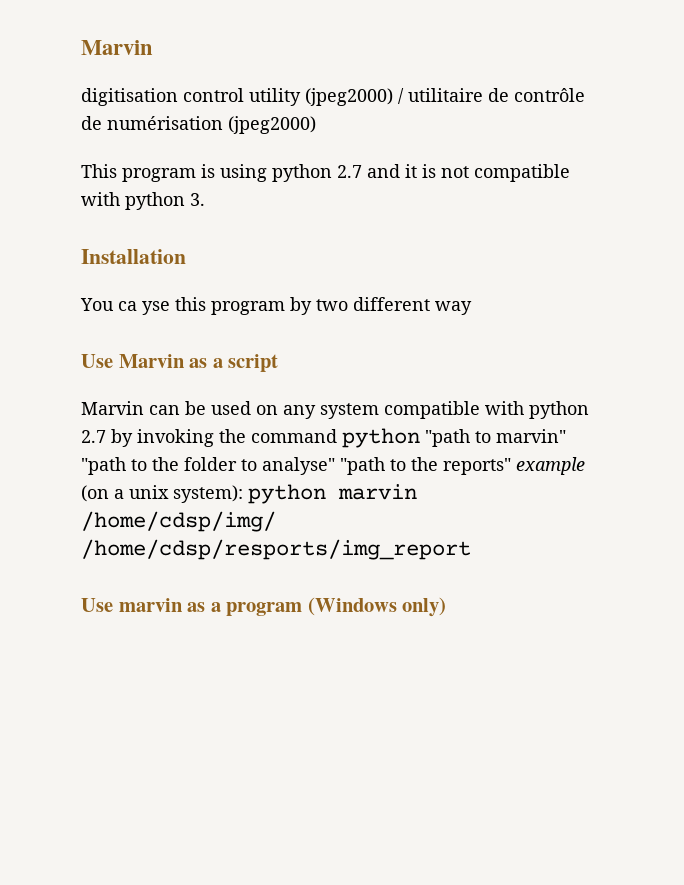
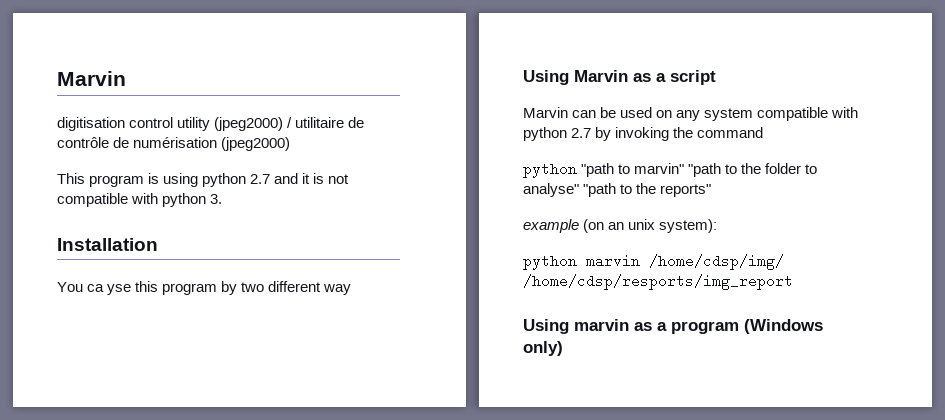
[81,354,113,368] Use -> [523,70,569,85] Using
(337, 436) none -> (764, 132) //
(511, 466) none -> (712, 190) //
[114,489,124,499] a -> [608,222,625,230] an
(243, 494) none -> (718, 226) //
[81,598,113,612] Use -> [523,319,569,334] Using

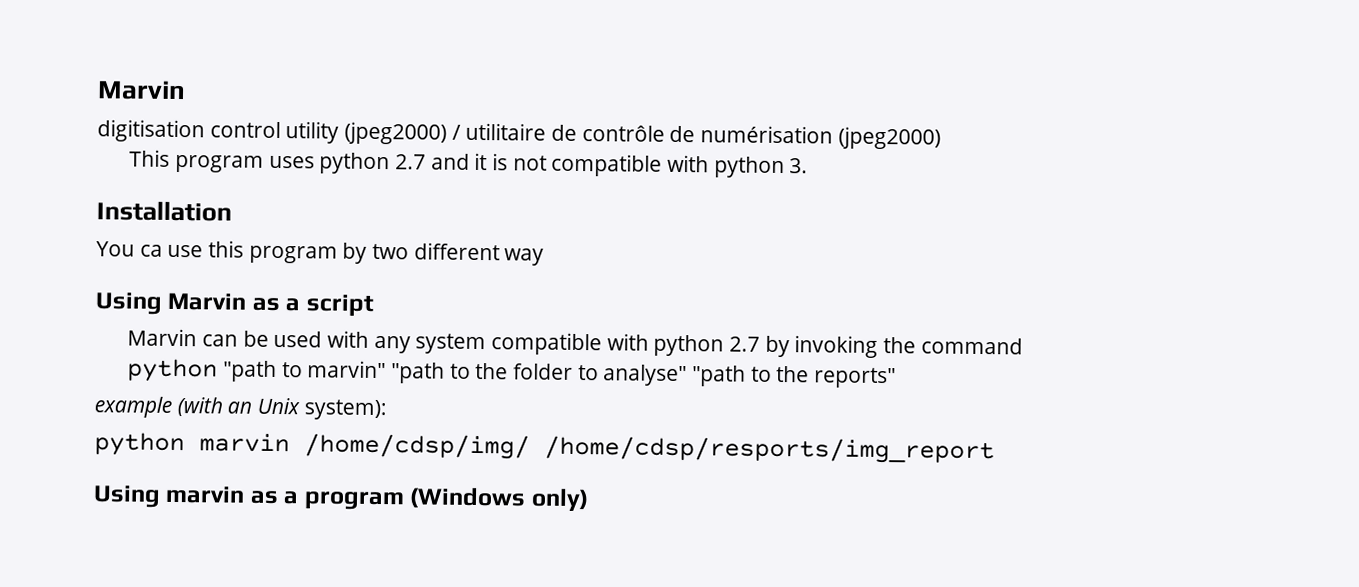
[148,173,199,187] is using -> [268,155,315,169] uses
[107,284,132,295] yse -> [167,244,204,258] use
[656,110,673,118] on -> [326,330,369,348] with
[583,219,656,233] (on an unix -> [176,397,301,417] (with an Unix

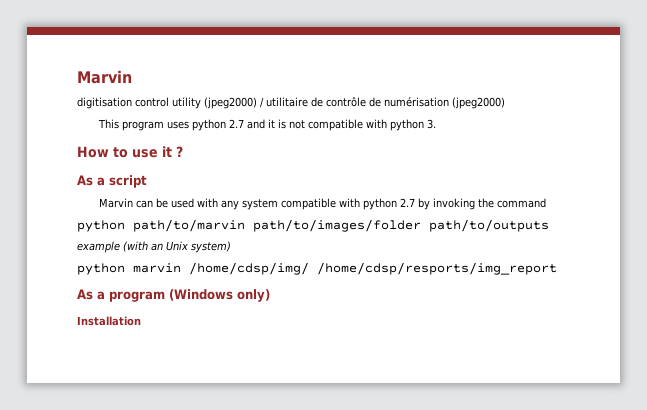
[96,201,232,222] [96,240,545,266] [95,292,280,315] Installation // You ca use this program by two different way // Using Marvin as -> [77,146,183,158] [77,175,93,186] How to use it ? // As
[222,360,896,389] "path to marvin" "path to the folder to analyse" "path to the reports" -> [133,219,549,232] path/to/marvin path/to/images/folder path/to/outputs
[303,399,387,421] system): -> [191,241,231,253] system)
[93,485,279,508] Using marvin as -> [77,289,93,300] As
(589, 500) none -> [77,316,141,326] // Installation

